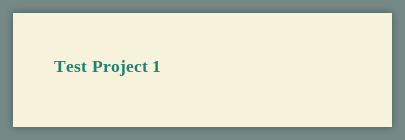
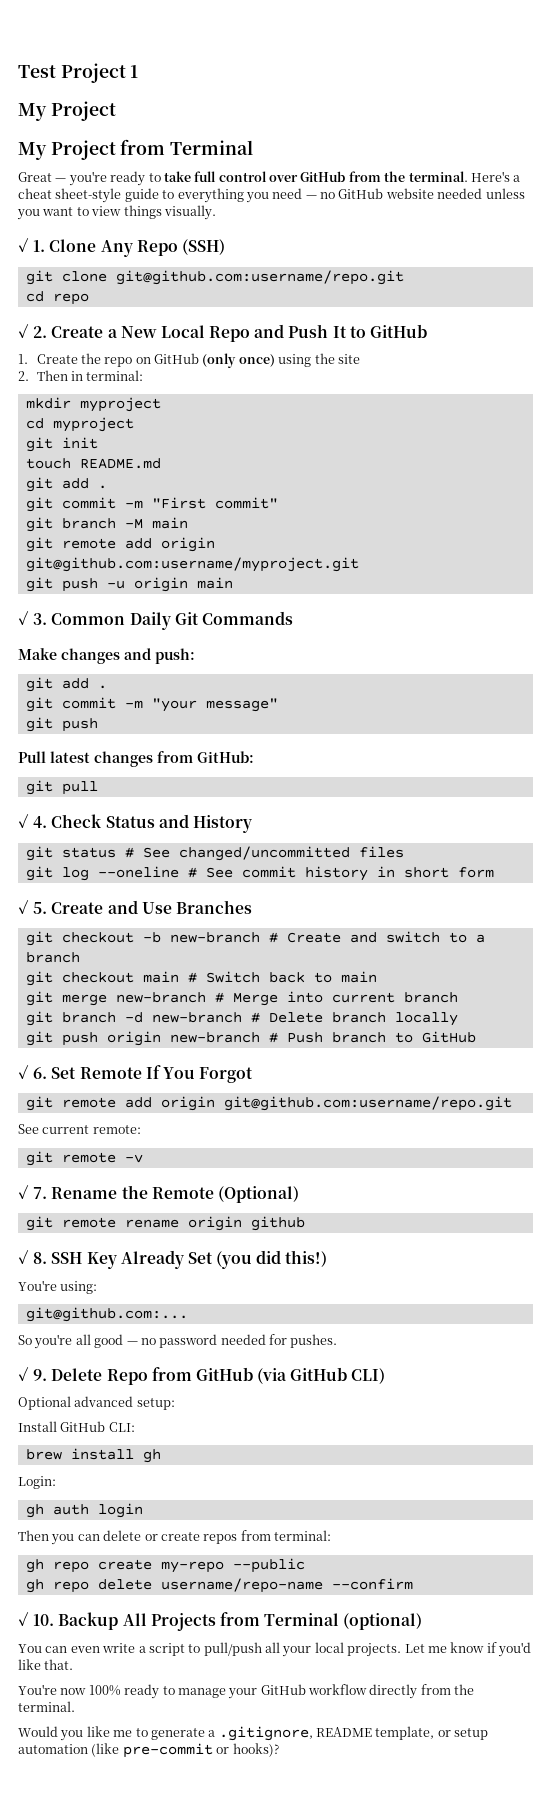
(162, 66) none -> [18,101,116,121] [18,139,254,160] [18,171,521,186] [18,188,525,203] [17,205,216,220] [18,238,225,257] [25,270,404,285] [25,291,89,305] [18,324,428,342] [18,353,360,368] [18,370,144,381] [25,397,161,412] [25,417,134,432] [25,437,98,452] [25,458,161,469] [25,477,107,492] [25,497,278,512] [25,517,188,532] [25,537,215,552] [25,557,359,572] [25,577,233,592] [18,611,293,630] [18,648,195,664] [25,677,107,692] [25,697,278,712] [25,717,98,732] [18,751,254,767] [25,780,98,795] [18,814,252,833] [25,846,404,861] [25,866,494,881] [18,900,252,914] [25,931,485,946] [25,952,80,963] [25,971,377,986] [25,991,458,1006] [25,1011,458,1026] [25,1031,476,1046] [18,1065,254,1083] [25,1096,512,1111] [18,1124,141,1134] [25,1151,143,1166] [18,1185,299,1203] [25,1216,305,1231] [18,1250,328,1269] [18,1280,98,1294] [25,1307,188,1322] [18,1334,338,1349] [18,1367,386,1385] [18,1396,175,1410] [18,1421,135,1432] [25,1448,161,1463] [18,1476,56,1489] [25,1503,143,1518] [18,1530,331,1545] [25,1558,305,1573] [25,1578,413,1593] [18,1612,423,1631] [18,1642,531,1657] [18,1659,74,1670] [18,1684,475,1699] [18,1701,75,1712] [18,1726,489,1741] [18,1743,279,1758] // My Project // My Project from Terminal // Great — you're ready to take full control over GitHub from the terminal. Here's a cheat sheet-style guide to everything you need — no GitHub website needed unless you want to view things visually. // ✓ 1. Clone Any Repo (SSH) // git clone git@github.com:username/repo.git // cd repo // ✓ 2. Create a New Local Repo and Push It to GitHub // 1. Create the repo on GitHub (only once) using the site // 2. Then in terminal: // mkdir myproject // cd myproject // git init // touch README.md // git add . // git commit -m "First commit" // git branch -M main // git remote add origin git@github.com:username/myproject.git // git push -u origin main // ✓ 3. Common Daily Git Commands // Make changes and push: // git add . // git commit -m "your message" // git push // Pull latest changes from GitHub: // git pull // ✓ 4. Check Status and History // git status # See changed/uncommitted files // git log --oneline # See commit history in short form // ✓ 5. Create and Use Branches // git checkout -b new-branch # Create and switch to a branch // git checkout main # Switch back to main // git merge new-branch # Merge into current branch // git branch -d new-branch # Delete branch locally // git push origin new-branch # Push branch to GitHub // ✓ 6. Set Remote If You Forgot // git remote add origin git@github.com:username/repo.git // See current remote: // git remote -v // ✓ 7. Rename the Remote (Optional) // git remote rename origin github // ✓ 8. SSH Key Already Set (you did this!) // You're using: // git@github.com:... // So you're all good — no password needed for pushes. // ✓ 9. Delete Repo from GitHub (via GitHub CLI) // Optional advanced setup: // Install GitHub CLI: // brew install gh // Login: // gh auth login // Then you can delete or create repos from terminal: // gh repo create my-repo --public // gh repo delete username/repo-name --confirm // ✓ 10. Backup All Projects from Terminal (optional) // You can even write a script to pull/push all your local projects. Let me know if you'd like that. // You're now 100% ready to manage your GitHub workflow directly from the terminal. // Would you like me to generate a .gitignore, README template, or setup automation (like pre-commit or hooks)?

